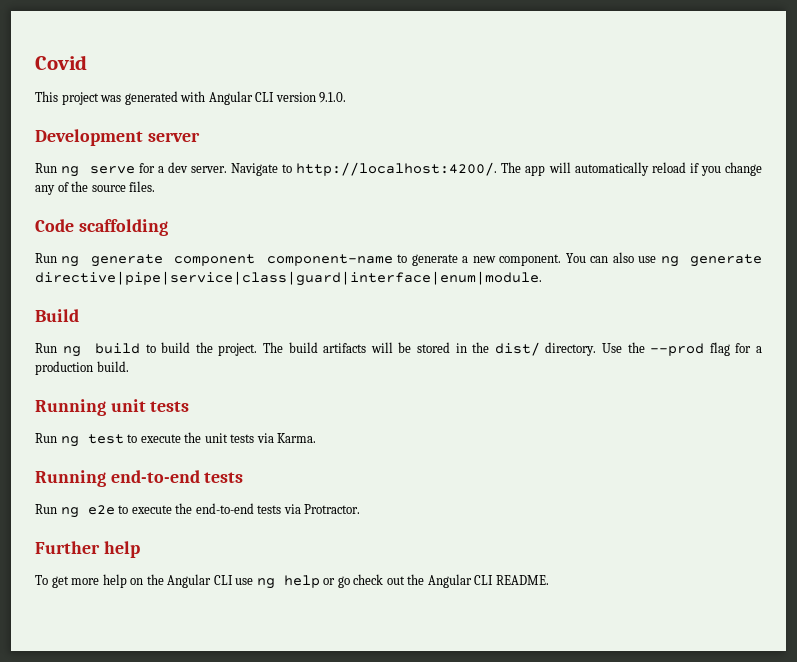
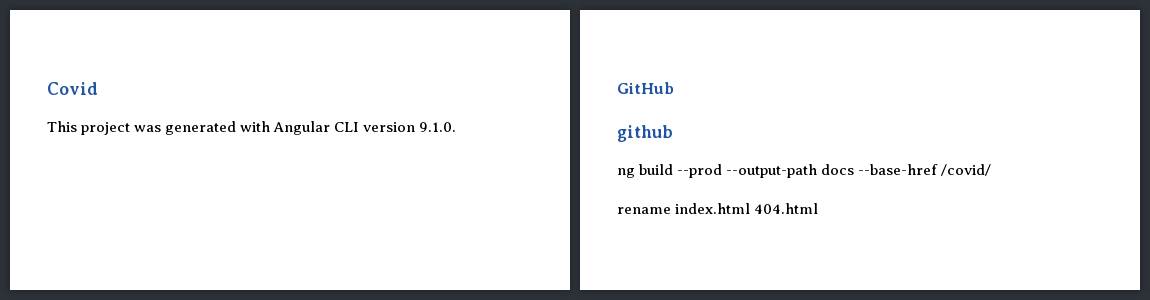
[35,129,200,146] [35,162,762,177] [35,181,156,195] [35,219,168,236] [35,252,762,267] [35,271,542,286] [35,309,79,322] [35,342,762,357] [35,361,129,375] [35,399,190,416] [35,432,317,447] [35,470,244,487] [35,503,361,518] [35,541,140,558] [35,574,549,589] Development server // Run ng serve for a dev server. Navigate to http://localhost:4200/. The app will automatically reload if you change any of the source files. // Code scaffolding // Run ng generate component component-name to generate a new component. You can also use ng generate directive|pipe|service|class|guard|interface|enum|module. // Build // Run ng build to build the project. The build artifacts will be stored in the dist/ directory. Use the --prod flag for a production build. // Running unit tests // Run ng test to execute the unit tests via Karma. // Running end-to-end tests // Run ng e2e to execute the end-to-end tests via Protractor. // Further help // To get more help on the Angular CLI use ng help or go check out the Angular CLI README. -> [617,82,674,94] [617,125,673,142] [617,164,992,178] [617,203,819,214] GitHub // github // ng build --prod --output-path docs --base-href /covid/ // rename index.html 404.html

